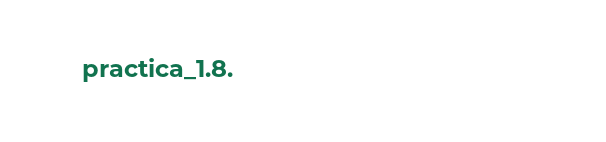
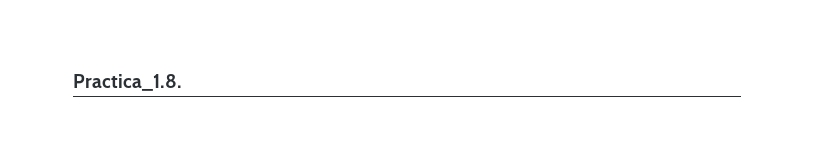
[82,58,233,82] practica_1.8. -> [73,74,182,91] Practica_1.8.

